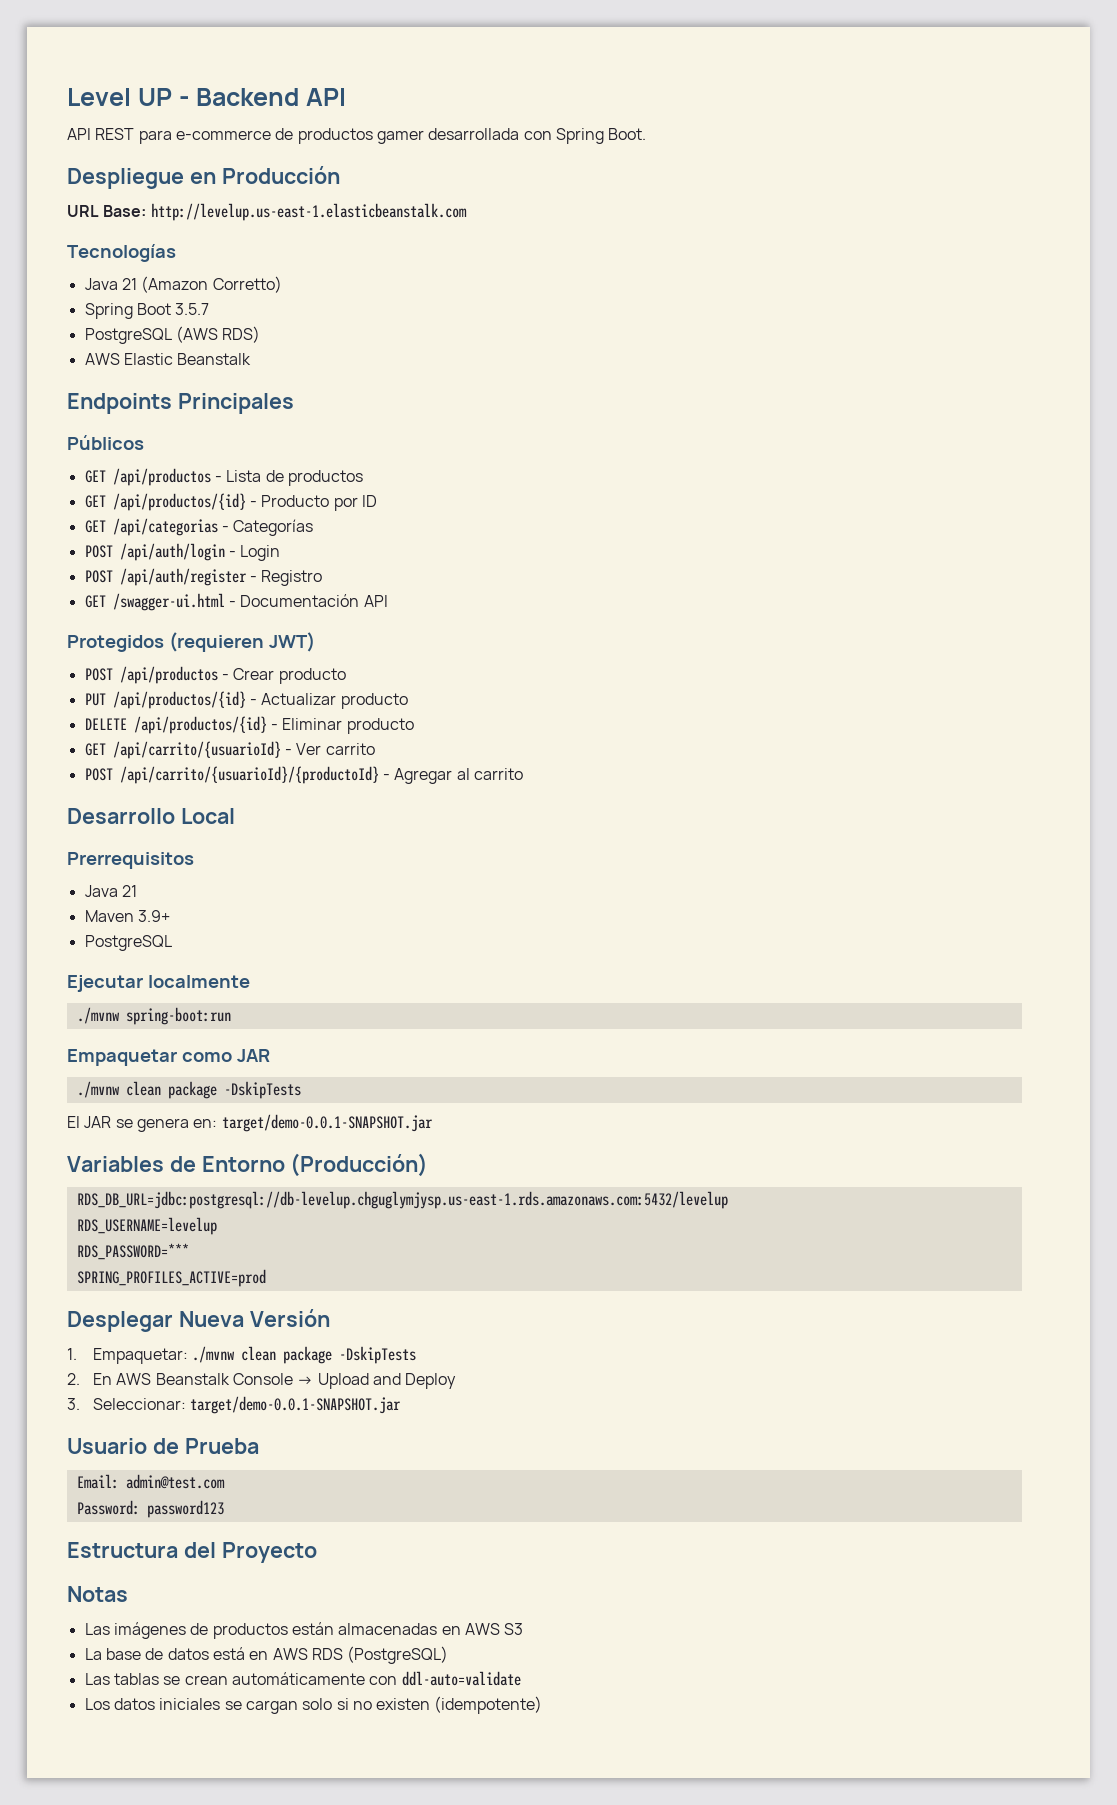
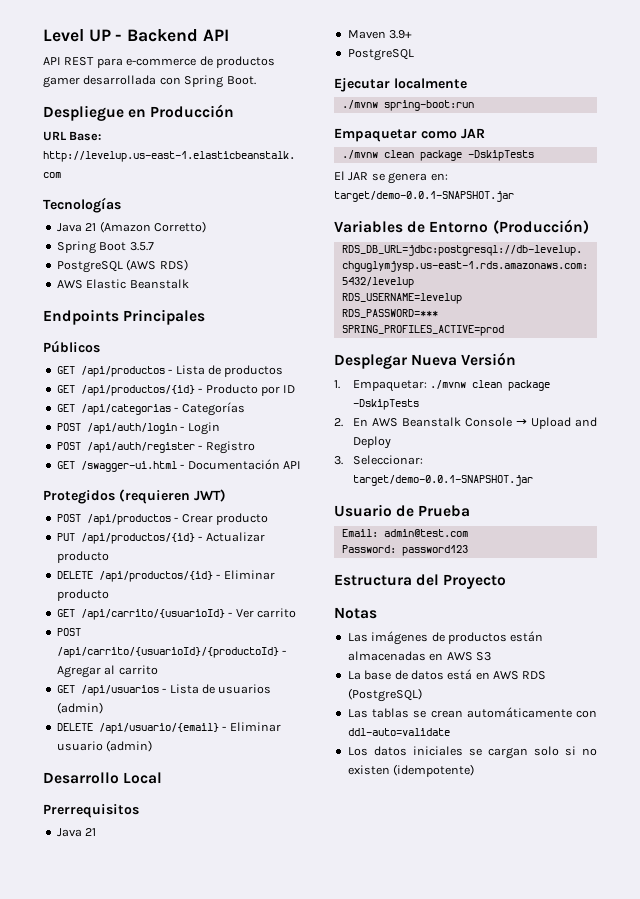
(523, 774) none -> [56,684,272,696] [56,702,103,714] [56,722,281,734] [56,740,153,752] // GET /api/usuarios - Lista de usuarios (admin) // DELETE /api/usuario/{email} - Eliminar usuario (admin)

